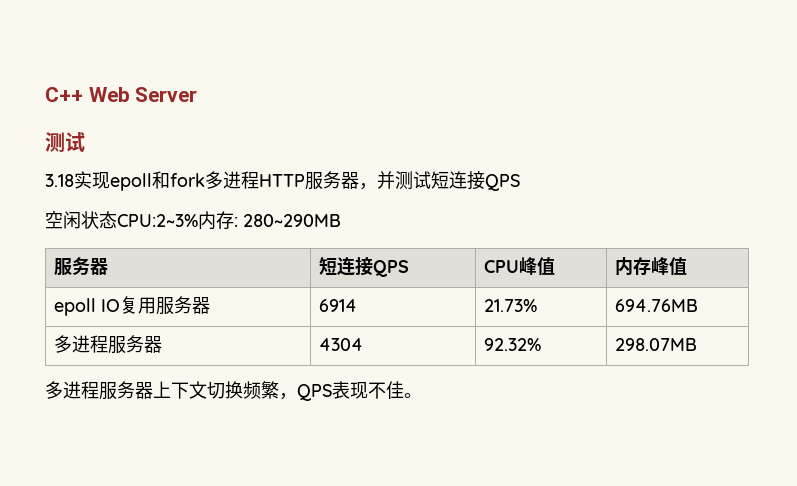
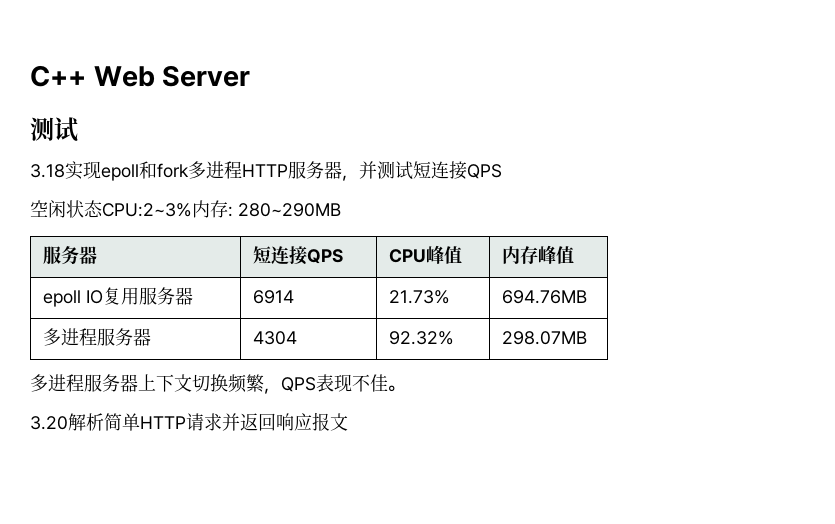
(422, 395) none -> [30,412,348,431] // 3.20解析简单HTTP请求并返回响应报文

